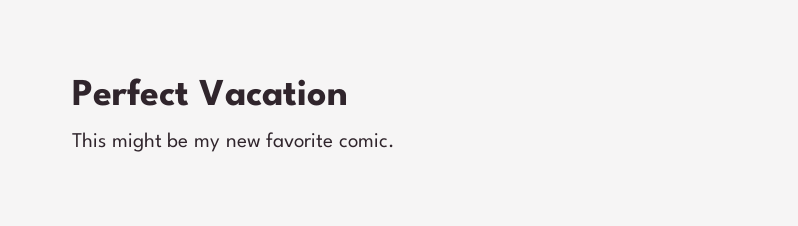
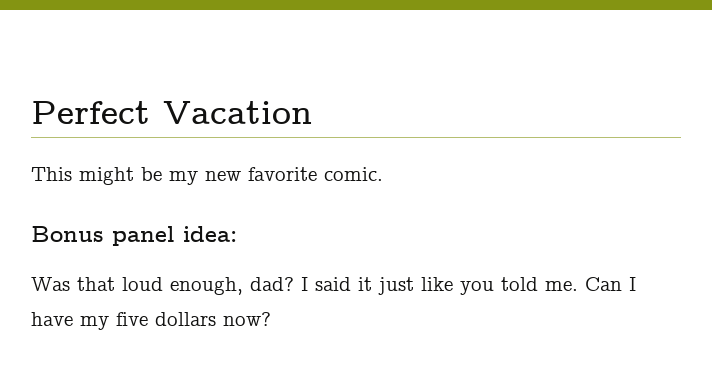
(396, 140) none -> [31,226,237,246] [31,277,636,295] [31,312,271,330] // Bonus panel idea: // Was that loud enough, dad? I said it just like you told me. Can I have my five dollars now?

